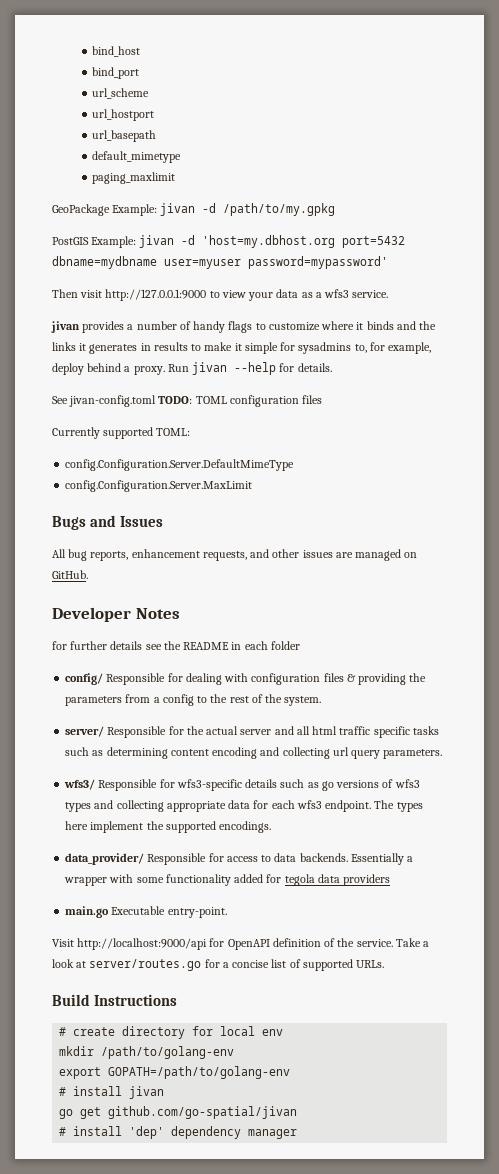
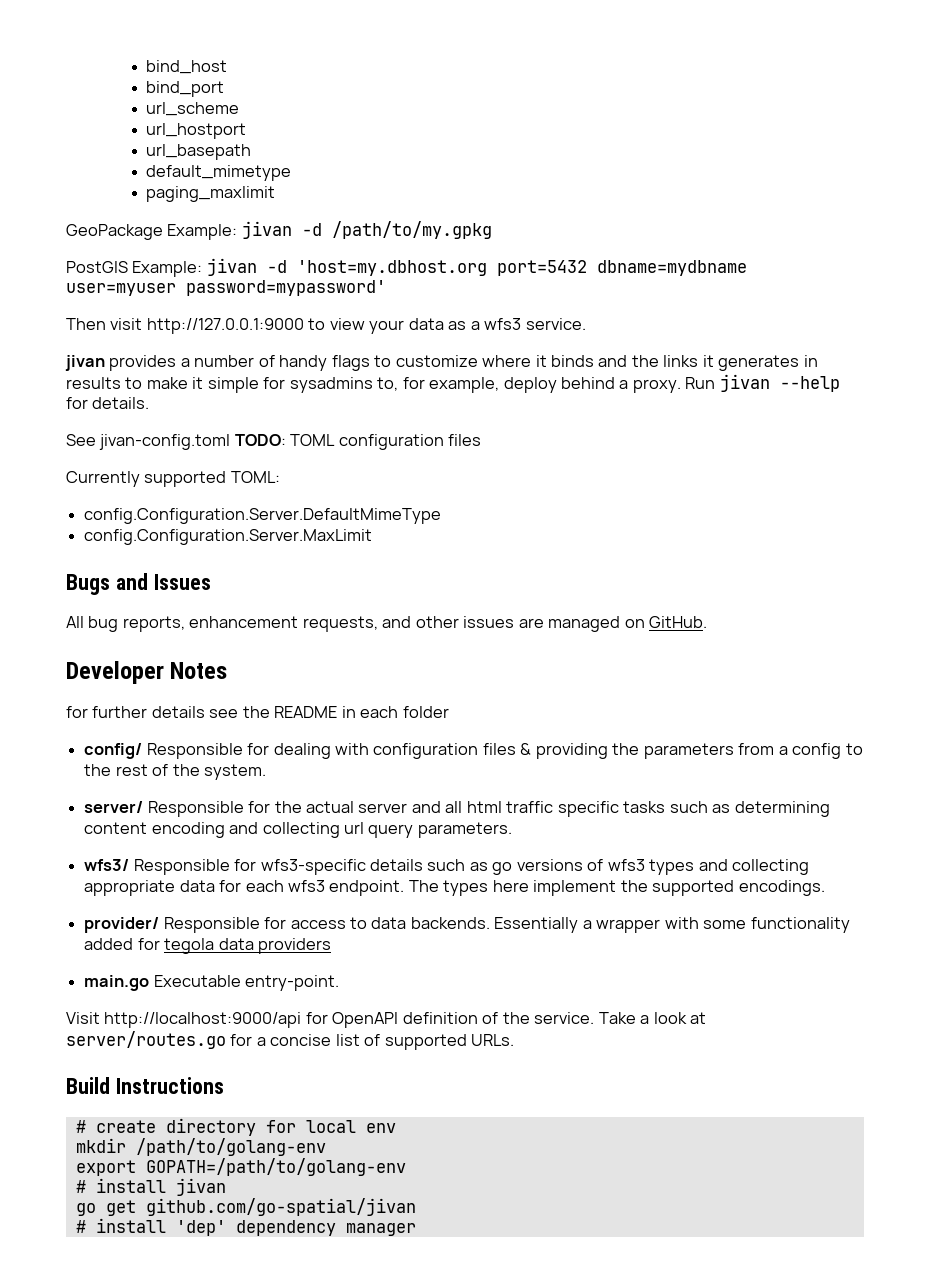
[65,853,145,865] data_provider/ -> [84,917,160,933] provider/

